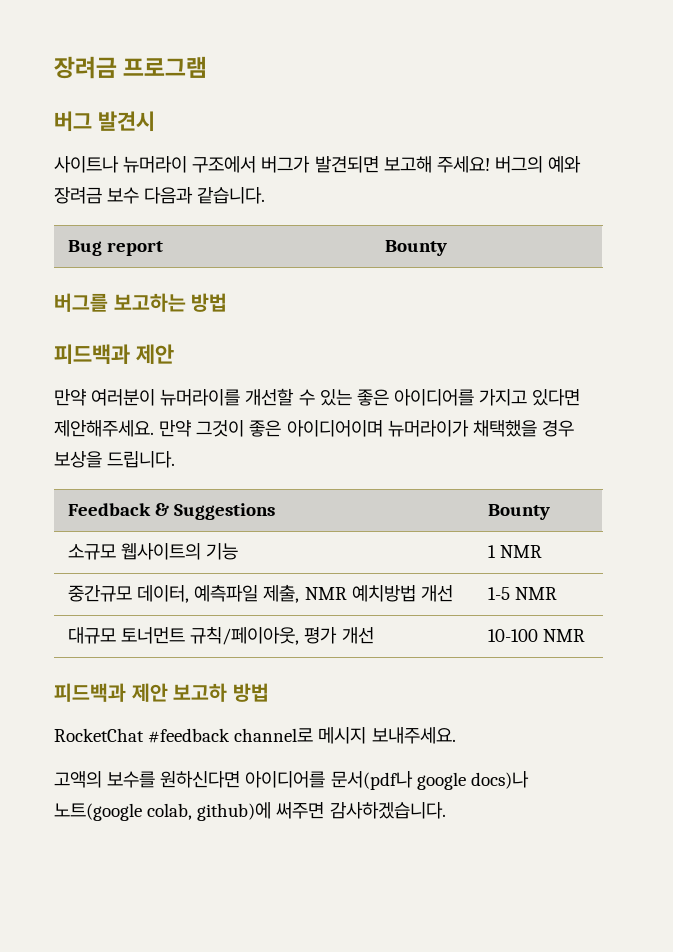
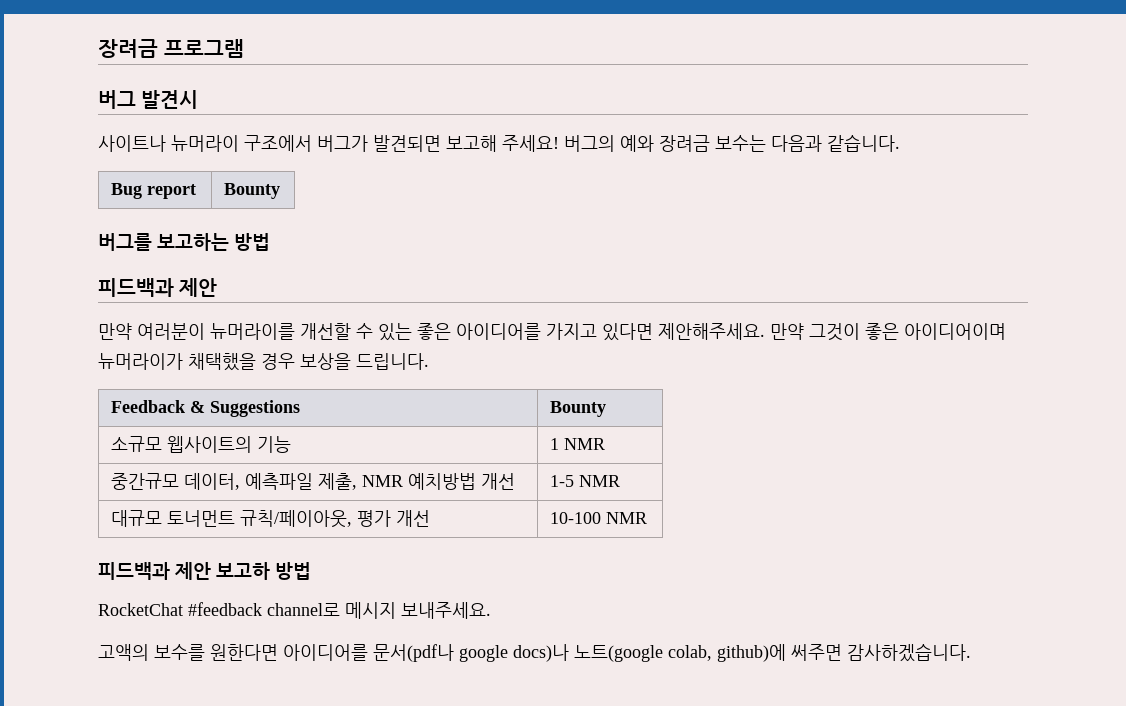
[107,187,140,204] 보수 -> [715,135,766,152] 보수는
[160,771,241,788] 원하신다면 -> [210,644,278,661] 원한다면

